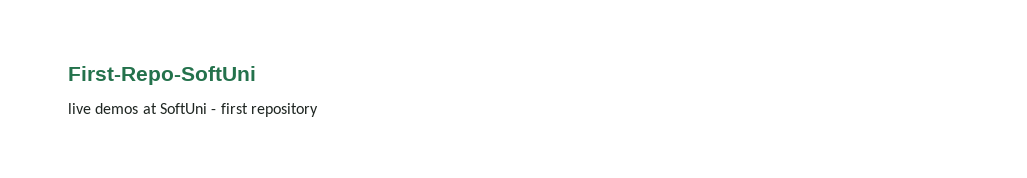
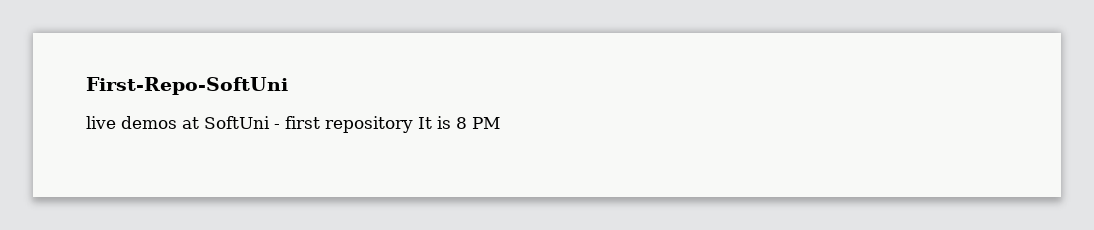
(318, 110) none -> [418,116,500,129] It is 8 PM

